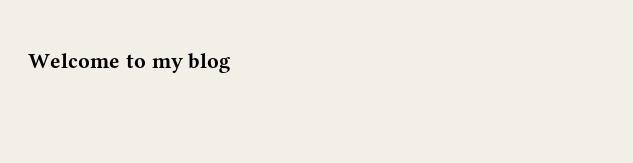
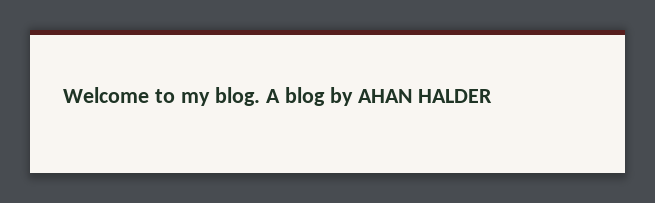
[188,53,231,73] blog -> [214,87,492,106] blog. A blog by AHAN HALDER

